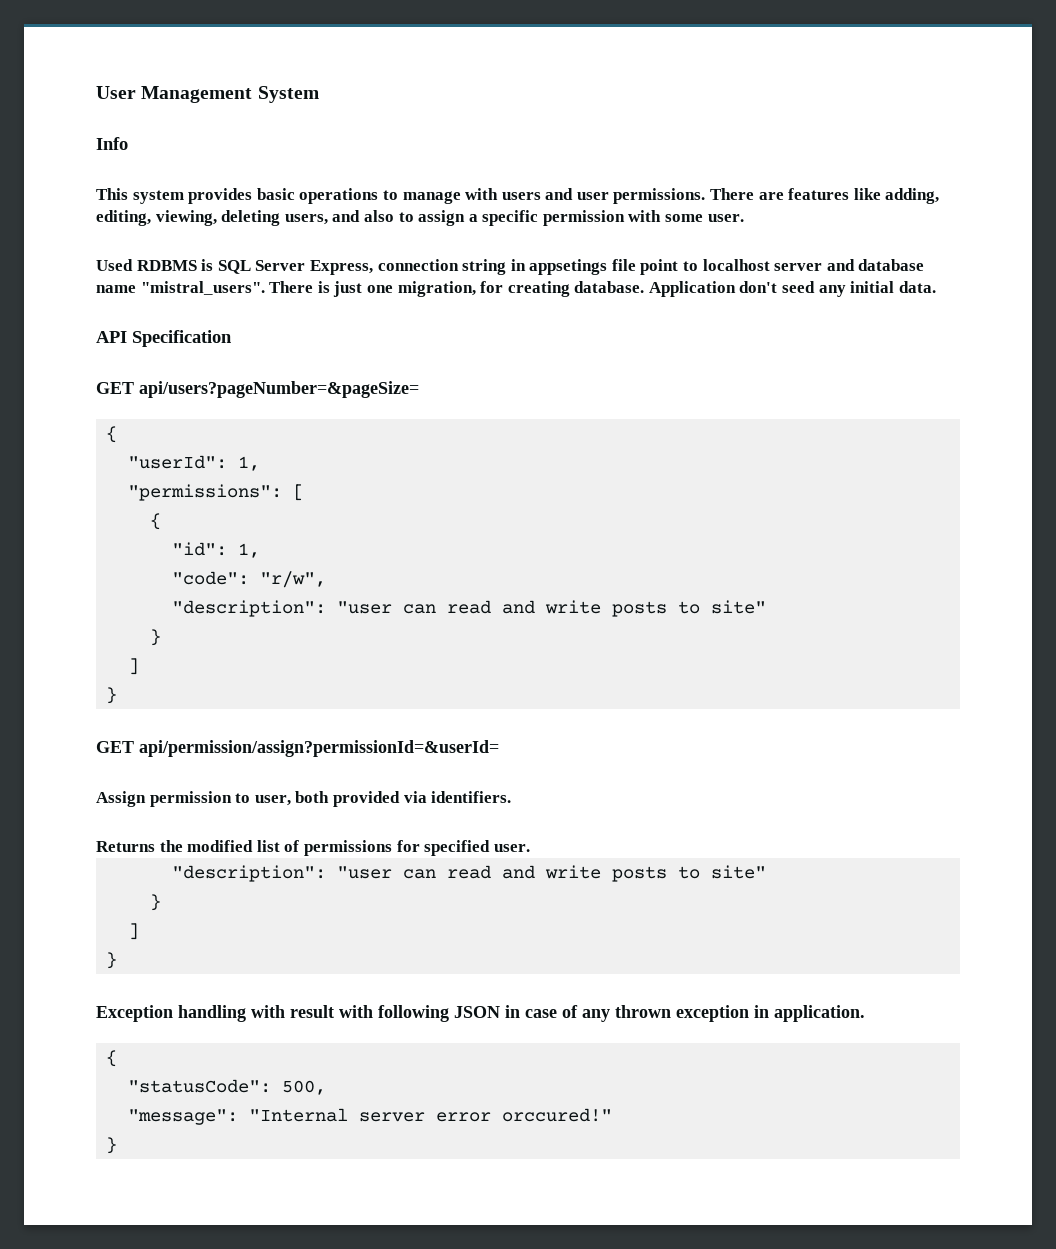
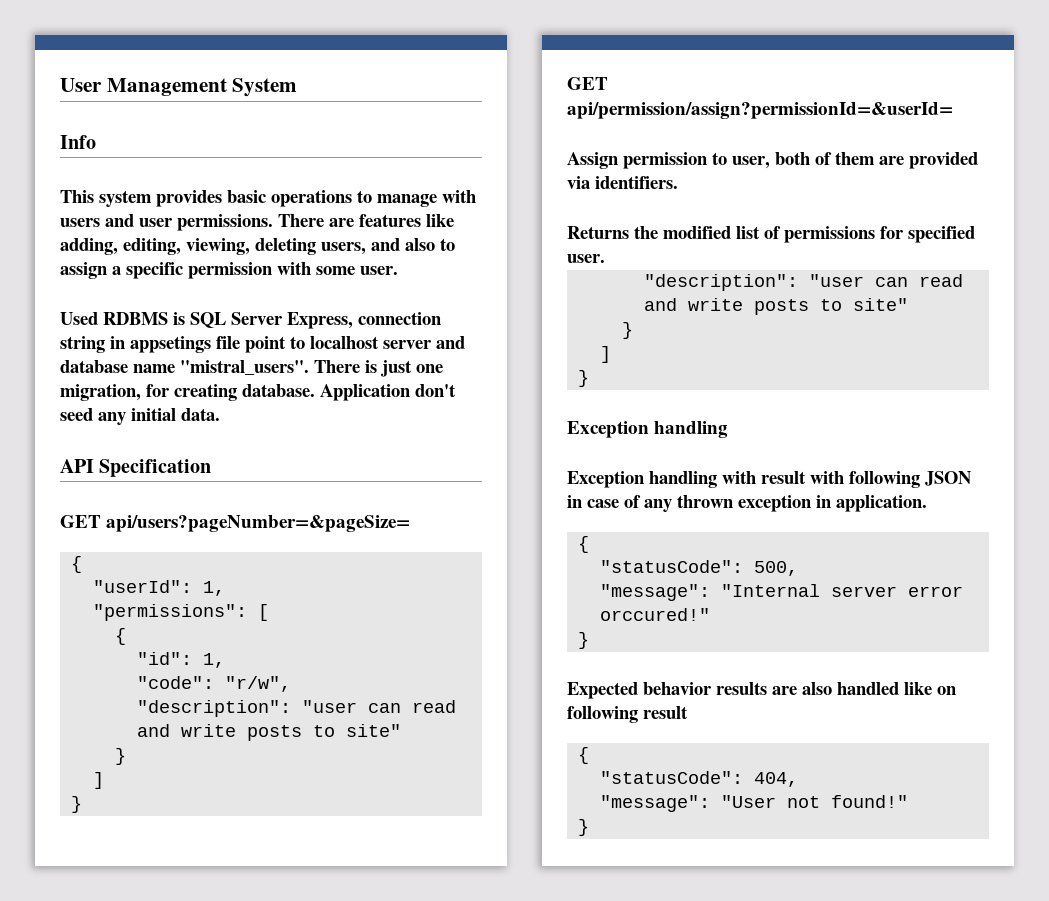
(330, 797) none -> [815,152,904,165] of them are
(246, 1013) none -> [567,471,717,488] // Exception handling
(118, 1145) none -> [567,682,956,699] [567,706,688,723] [577,747,589,764] [599,771,798,787] [599,795,908,812] [577,819,589,836] // Expected behavior results are also handled like on following result // { // "statusCode": 404, // "message": "User not found!" // }

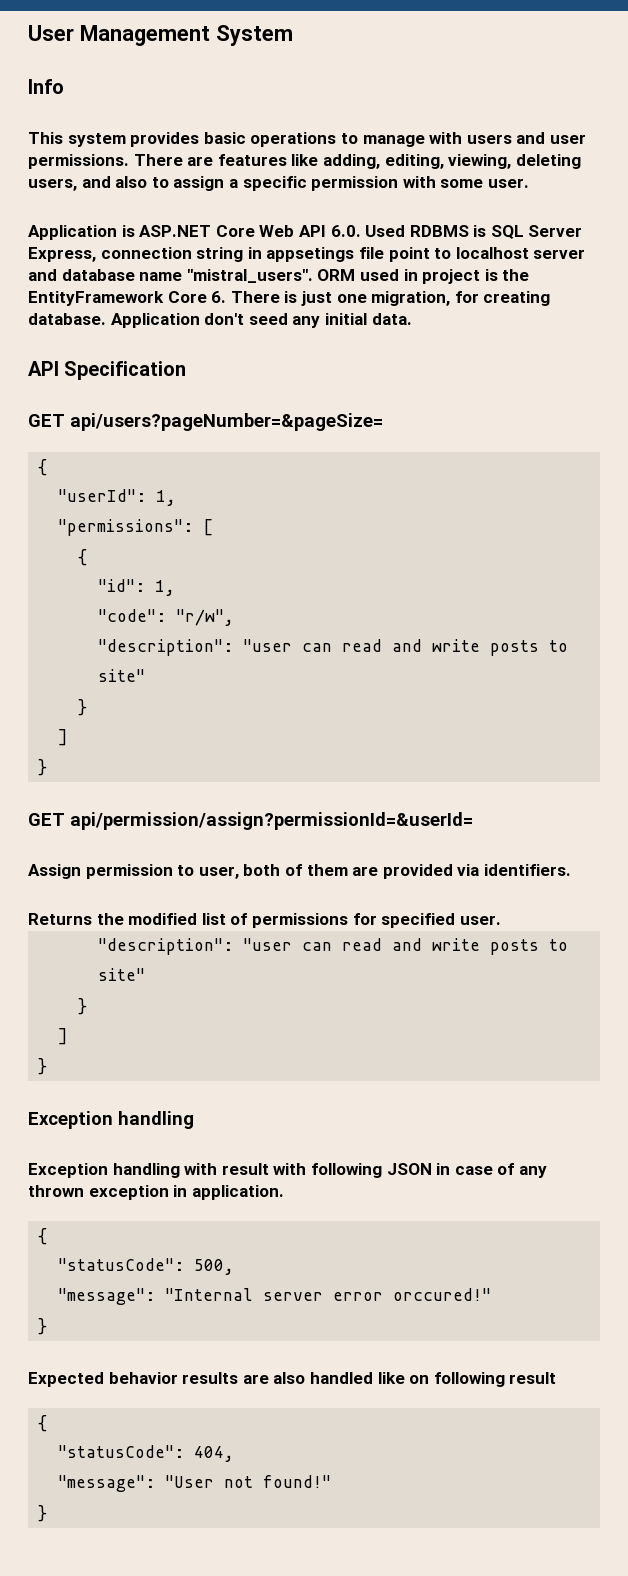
(398, 270) none -> [28,225,361,240] Application is ASP.NET Core Web API 6.0.
(309, 367) none -> [317,269,530,284] [28,291,227,306] ORM used in project is the EntityFramework Core 6.

